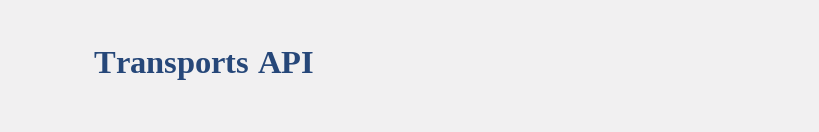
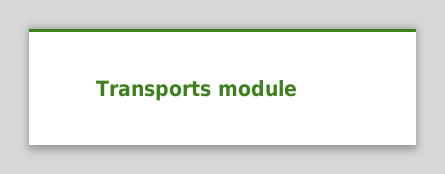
[257,52,314,73] API -> [217,80,297,97] module

